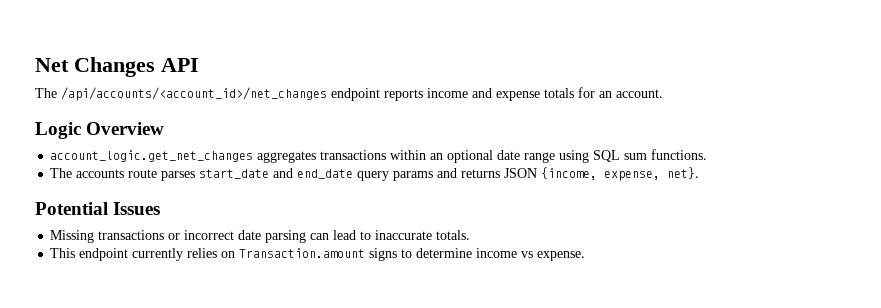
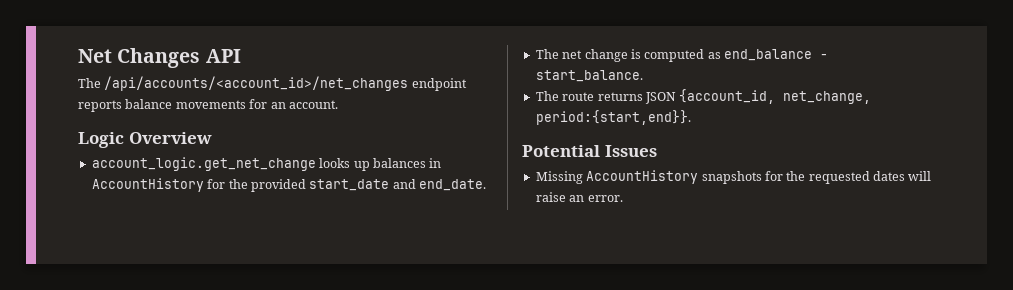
[427,88,574,101] income and expense totals -> [125,99,246,109] balance movements
[50,149,708,163] [50,167,700,181] [35,202,161,215] [50,230,471,243] [50,248,586,261] account_logic.get_net_changes aggregates transactions within an optional date range using SQL sum functions. // The accounts route parses start_date and end_date query params and returns JSON {income, expense, net}. // Potential Issues // Missing transactions or incorrect date parsing can lead to inaccurate totals. // This endpoint currently relies on Transaction.amount signs to determine income vs expense. -> [91,157,442,171] [91,178,486,192] [535,49,828,62] [535,70,643,82] [535,89,872,104] [535,110,691,125] [522,145,657,157] [535,170,932,184] [535,192,623,202] account_logic.get_net_change looks up balances in AccountHistory for the provided start_date and end_date. // The net change is computed as end_balance - start_balance. // The route returns JSON {account_id, net_change, period:{start,end}}. // Potential Issues // Missing AccountHistory snapshots for the requested dates will raise an error.

